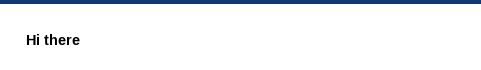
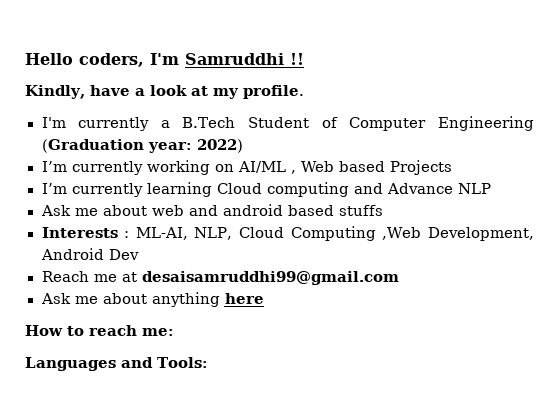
[26,34,80,45] Hi there -> [25,53,304,67] [25,85,304,99] [41,116,534,131] [41,139,243,153] [41,160,453,175] [41,182,491,197] [40,204,383,216] [41,226,534,241] [40,248,139,260] [41,271,399,285] [40,292,264,307] [25,325,174,336] [25,357,208,371] Hello coders, I'm Samruddhi !! // Kindly, have a look at my profile. // I'm currently a B.Tech Student of Computer Engineering (Graduation year: 2022) // I’m currently working on AI/ML , Web based Projects // I’m currently learning Cloud computing and Advance NLP // Ask me about web and android based stuffs // Interests : ML-AI, NLP, Cloud Computing ,Web Development, Android Dev // Reach me at desaisamruddhi99@gmail.com // Ask me about anything here // How to reach me: // Languages and Tools:

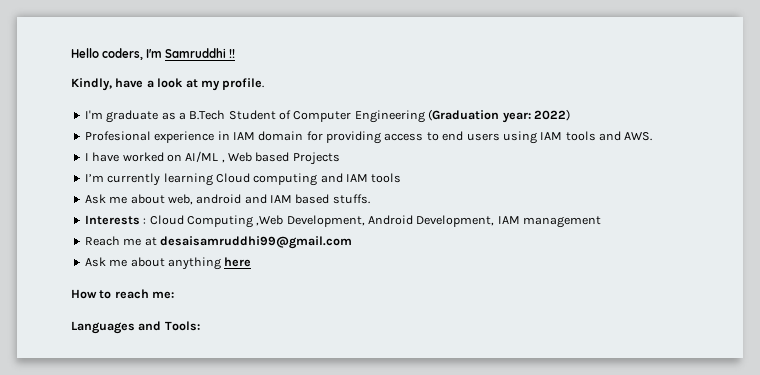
[78,117,150,131] currently -> [106,110,176,123] graduate as
[41,160,210,175] I’m currently working -> [84,131,653,144] [84,152,164,162] Profesional experience in IAM domain for providing access to end users using IAM tools and AWS. // I have worked
[386,183,491,194] [40,204,383,216] Advance NLP // Ask me about web and android based stuffs -> [346,173,402,183] [84,194,370,205] IAM tools // Ask me about web, android and IAM based stuffs.
[135,227,233,240] ML-AI, NLP, -> (147, 221) none
[108,249,139,260] Dev -> [416,215,602,228] Development, IAM management

